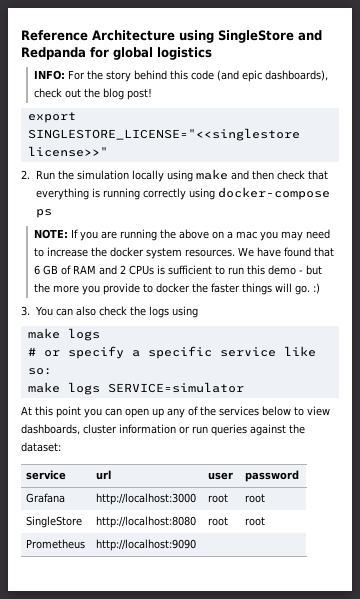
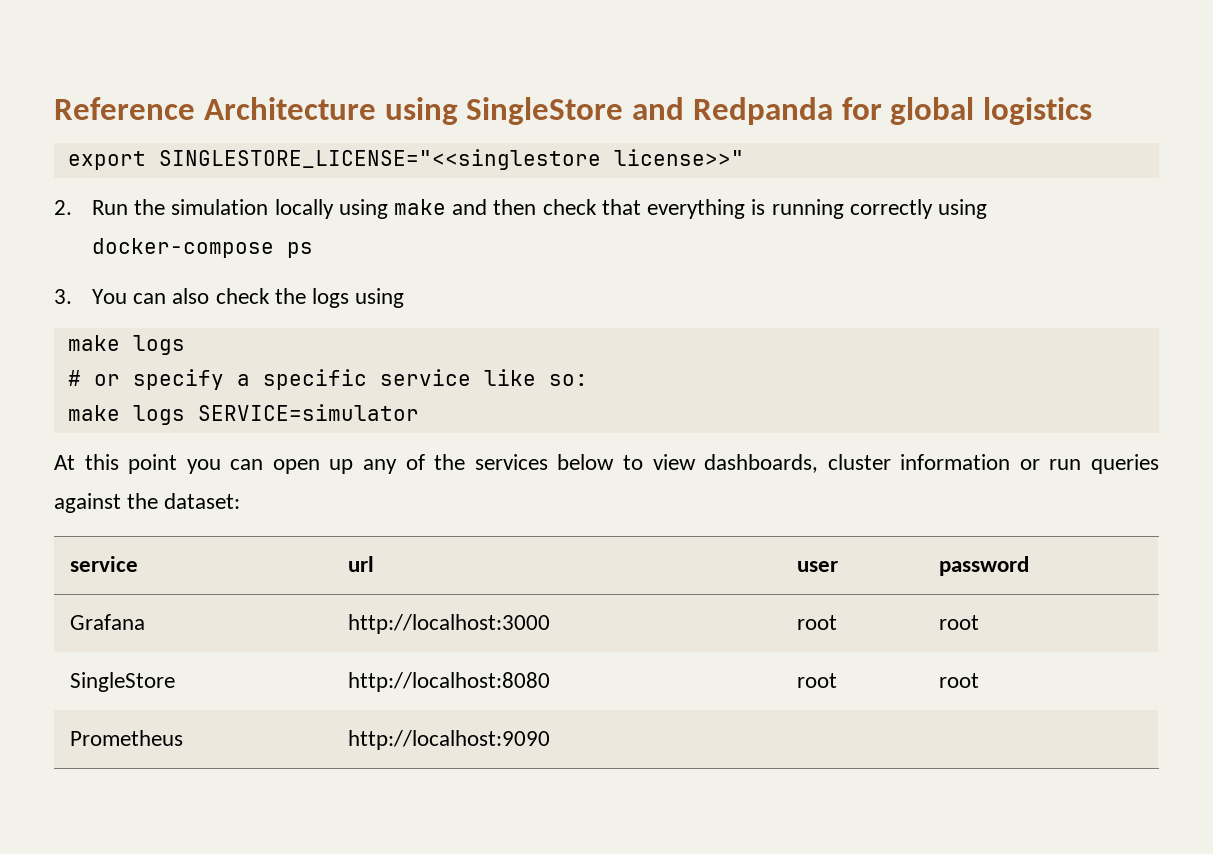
[33,70,328,82] [33,88,152,100] // INFO: For the story behind this code (and epic dashboards), check out the blog post! -> (1093, 111) none
[33,229,330,241] [33,247,334,259] [33,265,322,275] [33,283,320,295] // NOTE: If you are running the above on a mac you may need to increase the docker system resources. We have found that 6 GB of RAM and 2 CPUs is sufficient to run this demo - but the more you provide to docker the faster things will go. :) -> (314, 250) none

